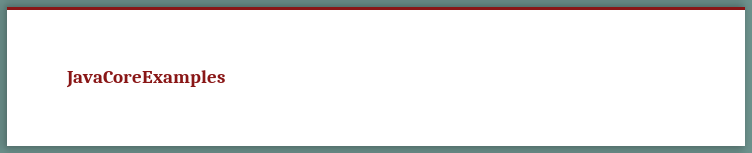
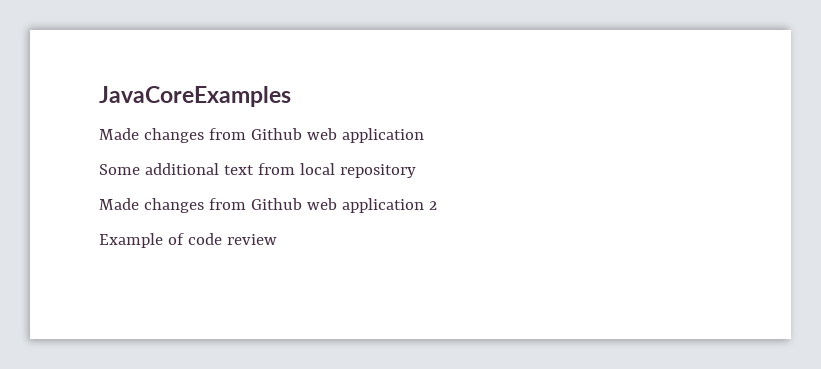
(225, 79) none -> [99,128,424,143] [99,163,416,178] [99,198,437,213] [99,233,277,248] // Made changes from Github web application // Some additional text from local repository // Made changes from Github web application 2 // Example of code review

